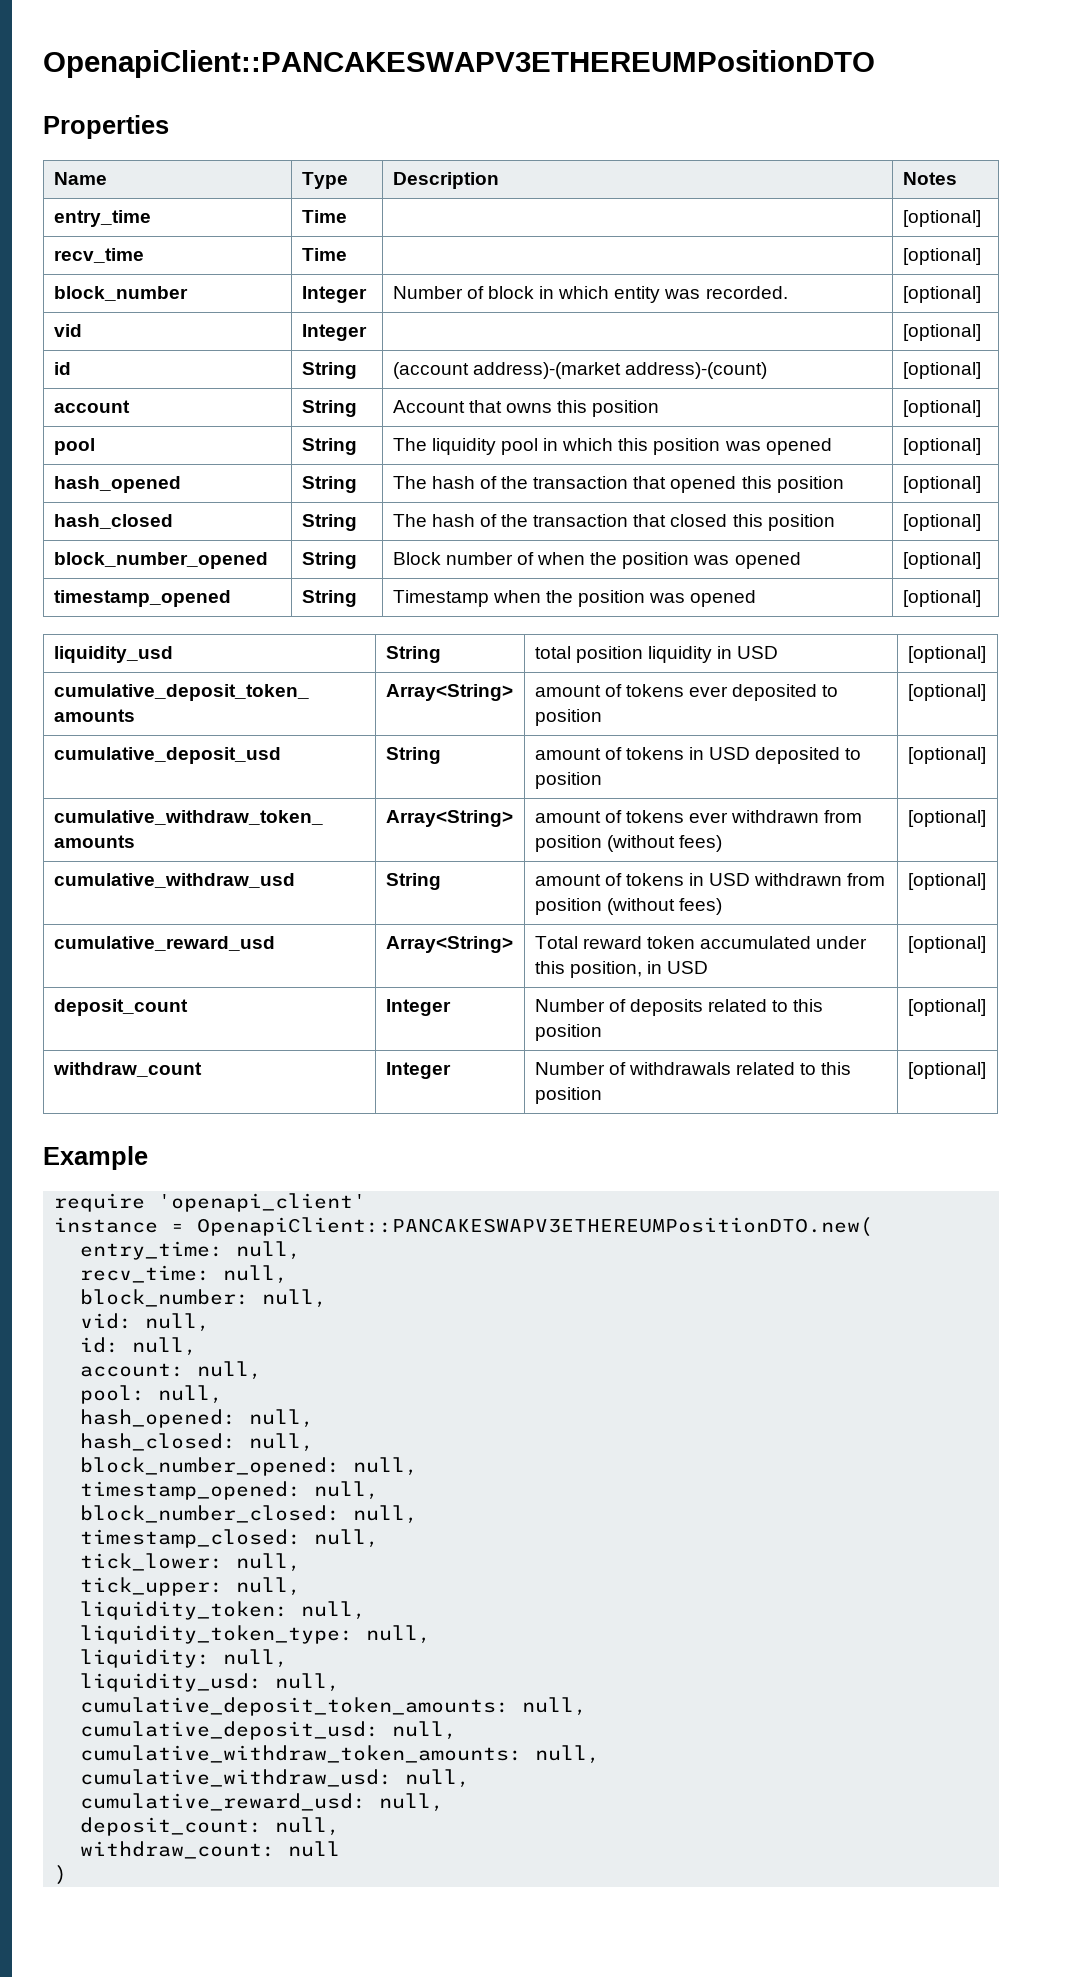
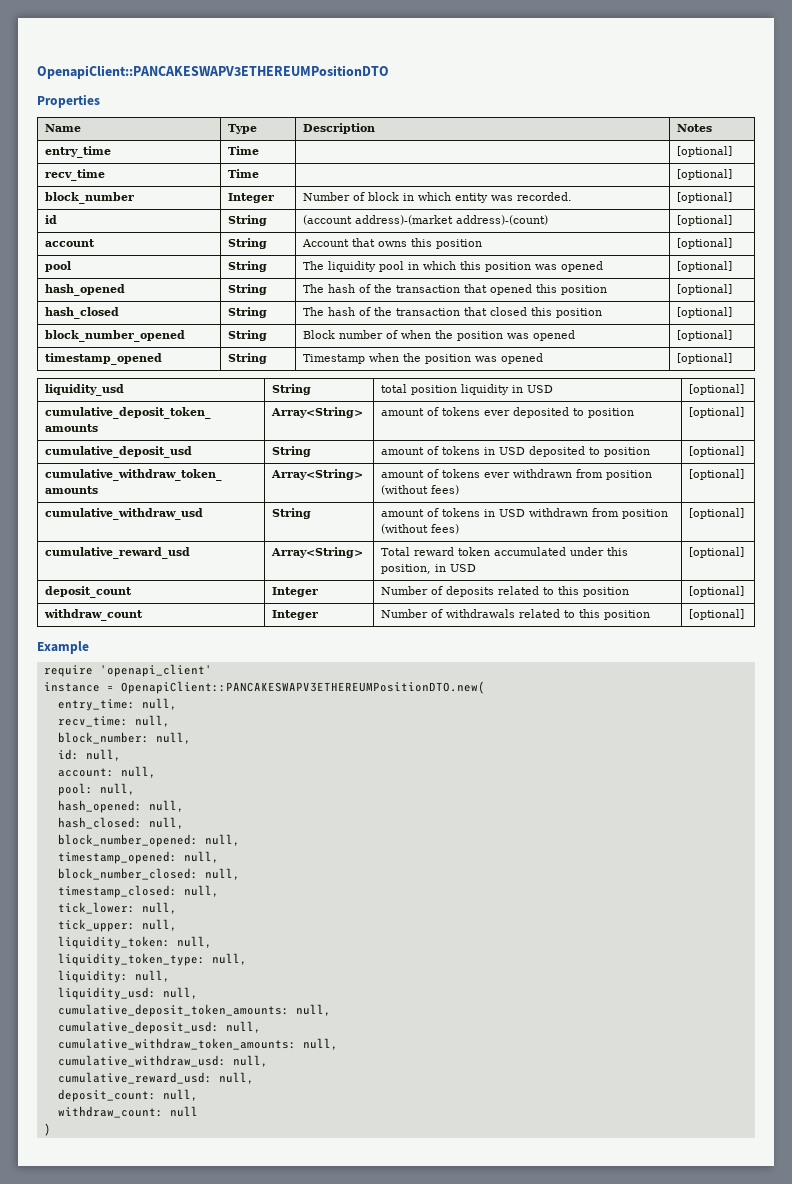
[53,324,82,337] [301,324,367,341] [902,324,981,341] // vid | Integer | | [optional] -> (733, 197) none
[80,1313,211,1332] // vid: null, -> (191, 738) none

